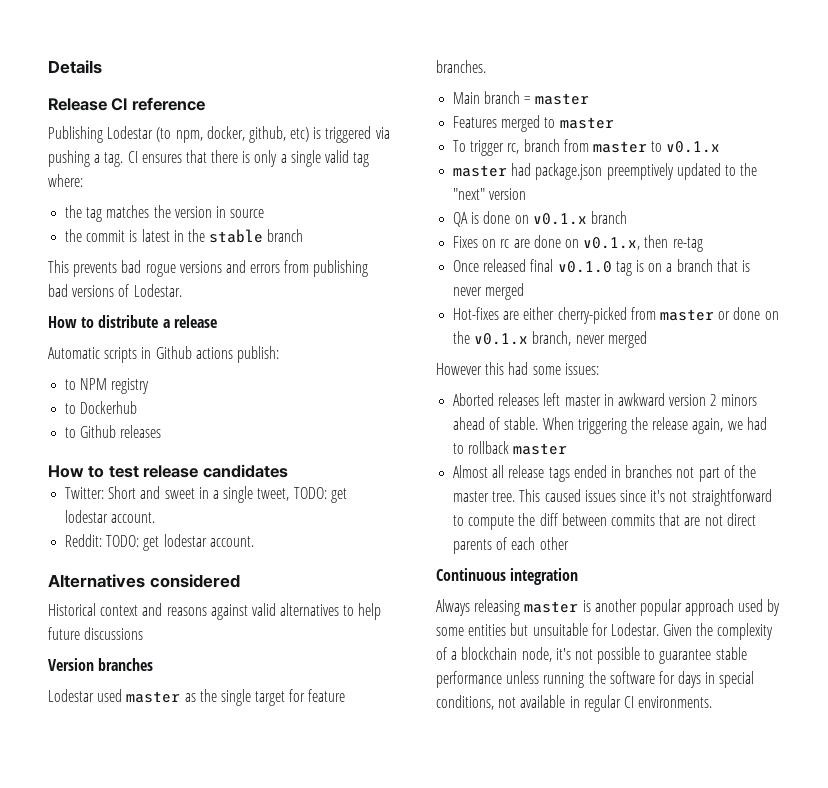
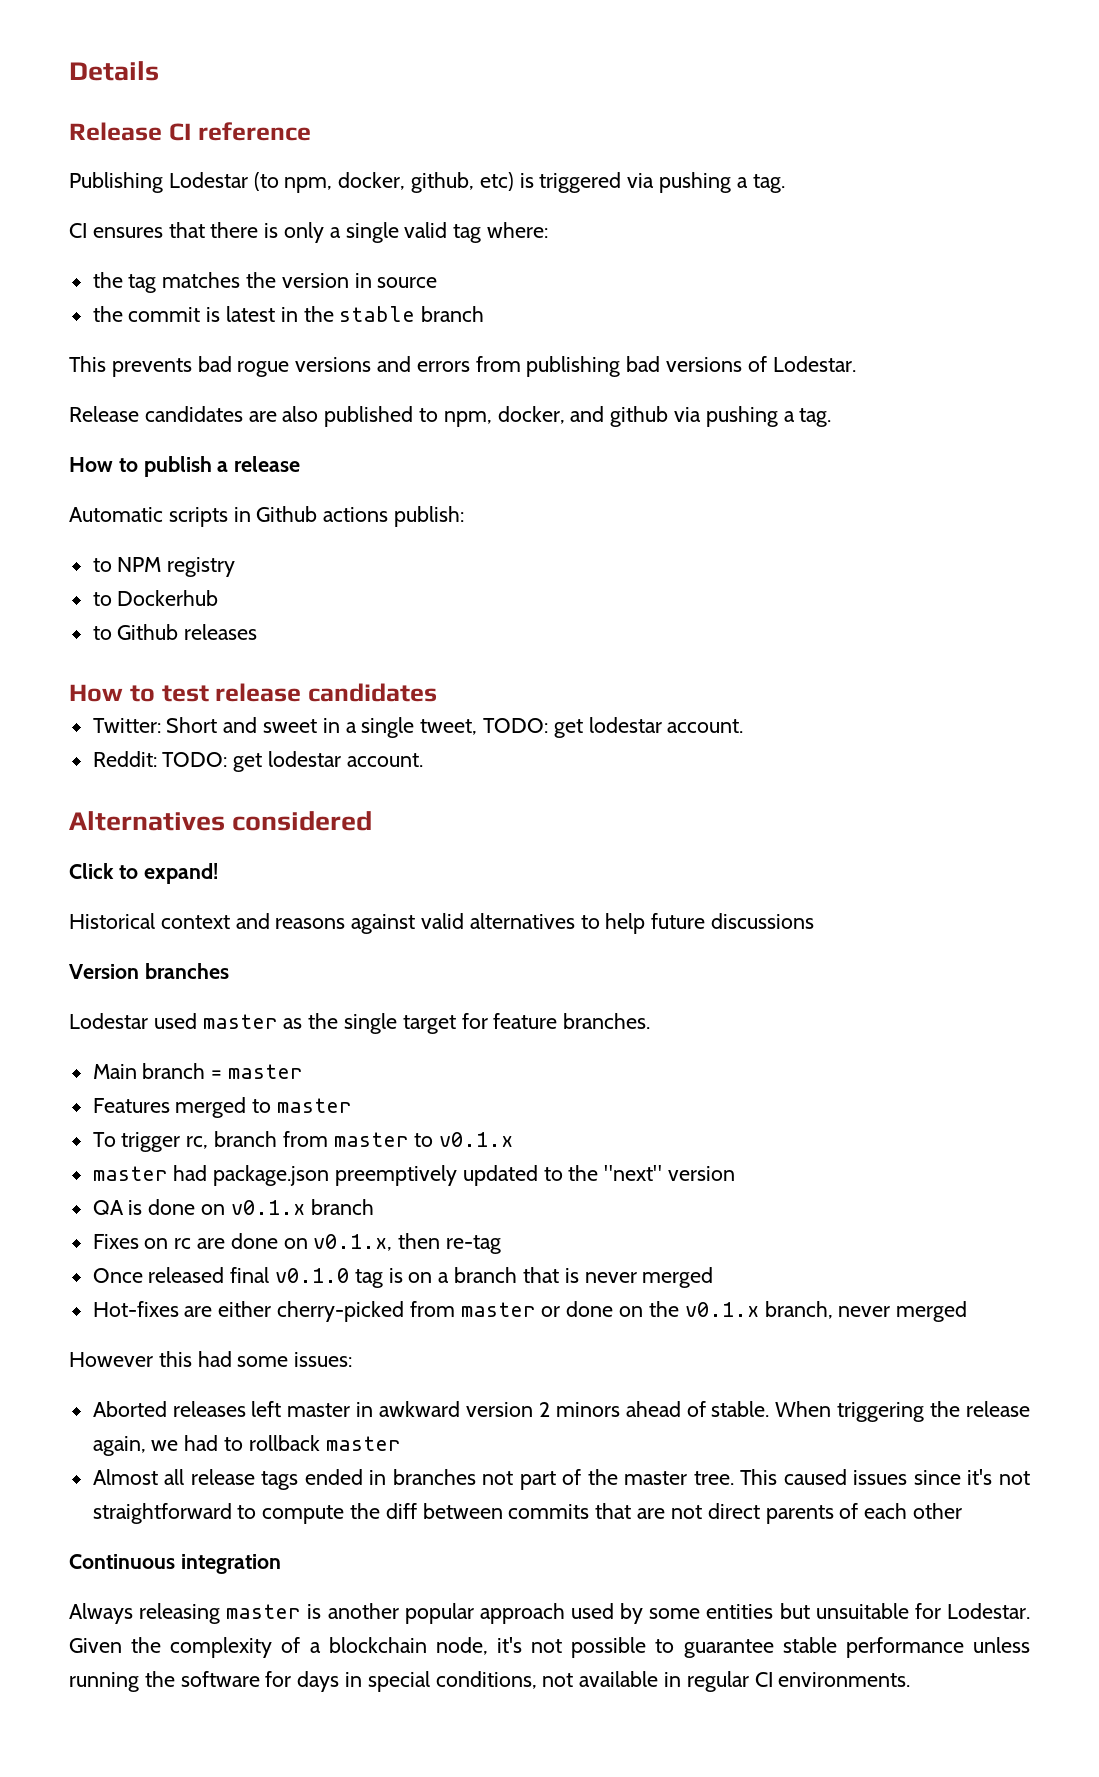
(124, 159) none -> (785, 183) //
[48,315,159,328] // How to distribute -> [69,406,832,427] [69,456,212,477] // Release candidates are also published to npm, docker, and github via pushing a tag. // How to publish
(240, 581) none -> [69,863,218,884] // Click to expand!

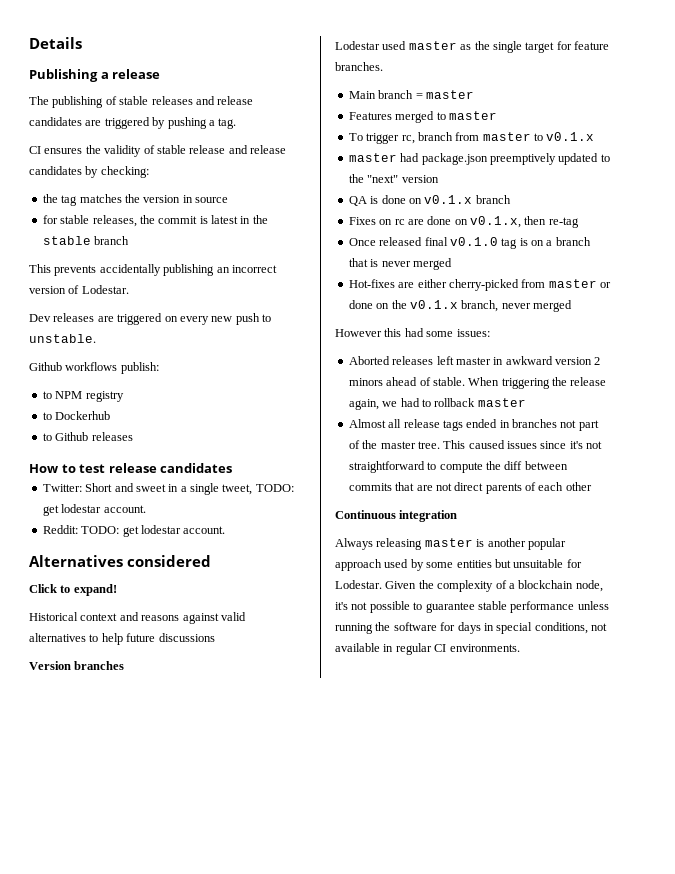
[69,122,311,141] [69,172,655,193] Release CI reference // Publishing Lodestar (to npm, docker, github, etc) is triggered via -> [29,69,161,82] [29,96,254,108] [29,117,166,129] Publishing a release // The publishing of stable releases and release candidates are triggered by
[168,222,549,243] that there is only a single valid tag where: -> [85,145,286,157] [29,166,149,178] the validity of stable release and release candidates by checking:
(438, 282) none -> [42,215,137,227] for stable releases,
[197,356,856,377] [69,406,832,427] [69,456,301,477] [69,506,389,527] bad rogue versions and errors from publishing bad versions of Lodestar. // Release candidates are also published to npm, docker, and github via pushing a tag. // How to publish a release // Automatic scripts in Github actions -> [99,264,277,276] [29,285,129,294] [29,313,271,325] [29,334,96,343] [29,362,118,371] accidentally publishing an incorrect version of Lodestar. // Dev releases are triggered on every new push to unstable. // Github workflows

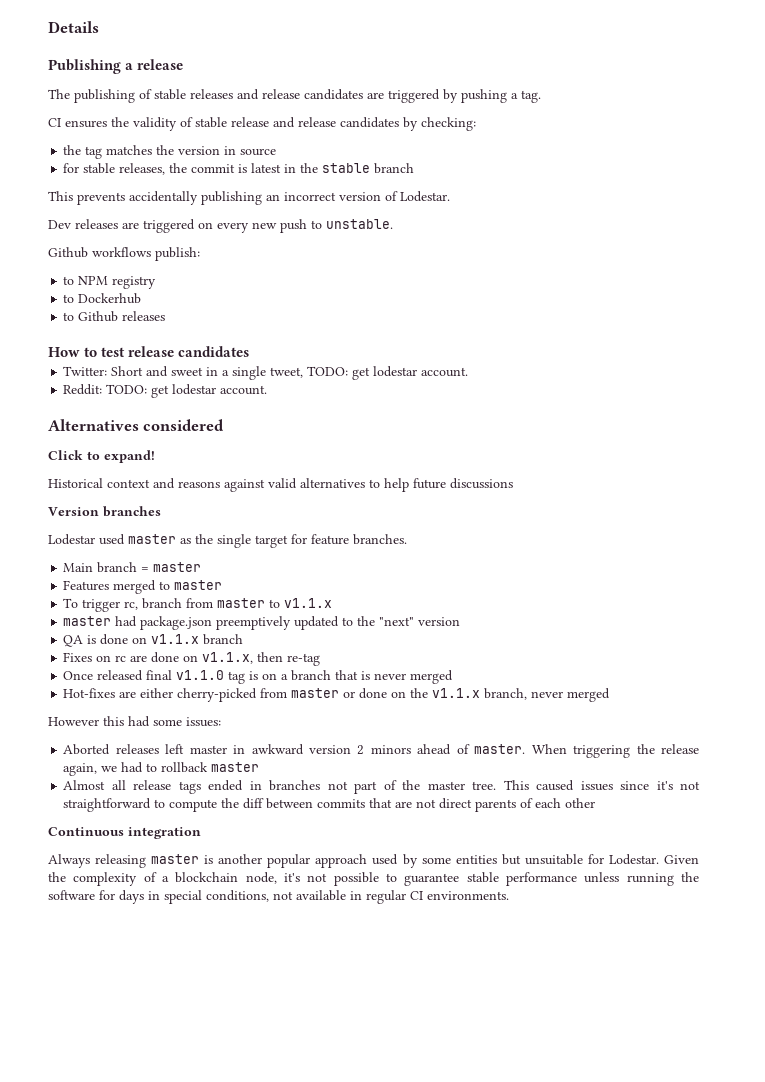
[546,132,595,141] v0.1.x -> [284,598,333,608] v1.1.x
[424,195,473,204] v0.1.x -> [151,634,200,644] v1.1.x
[470,216,521,228] v0.1.x, -> [202,652,254,664] v1.1.x,
[449,237,498,246] v0.1.0 -> [176,670,225,680] v1.1.0
[409,300,458,309] v0.1.x -> [432,688,481,698] v1.1.x
[432,377,465,386] stable. -> [474,744,526,754] master.

